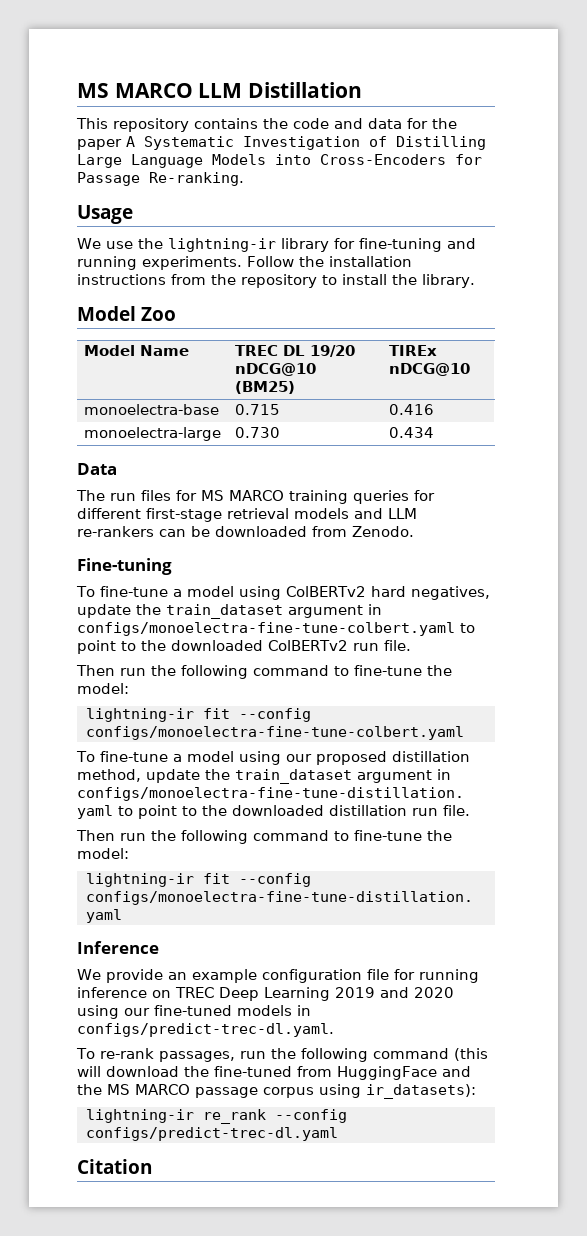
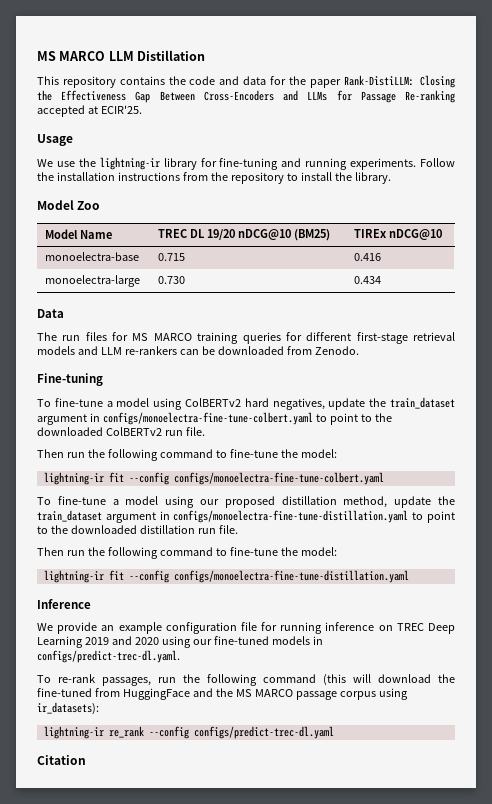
[126,136,486,150] [77,154,482,168] [77,172,244,186] A Systematic Investigation of Distilling Large Language Models into Cross-Encoders for Passage Re-ranking. -> [343,75,455,88] [37,90,456,103] [37,105,142,117] Rank-DistiLLM: Closing the Effectiveness Gap Between Cross-Encoders and LLMs for Passage Re-ranking accepted at ECIR'25.

